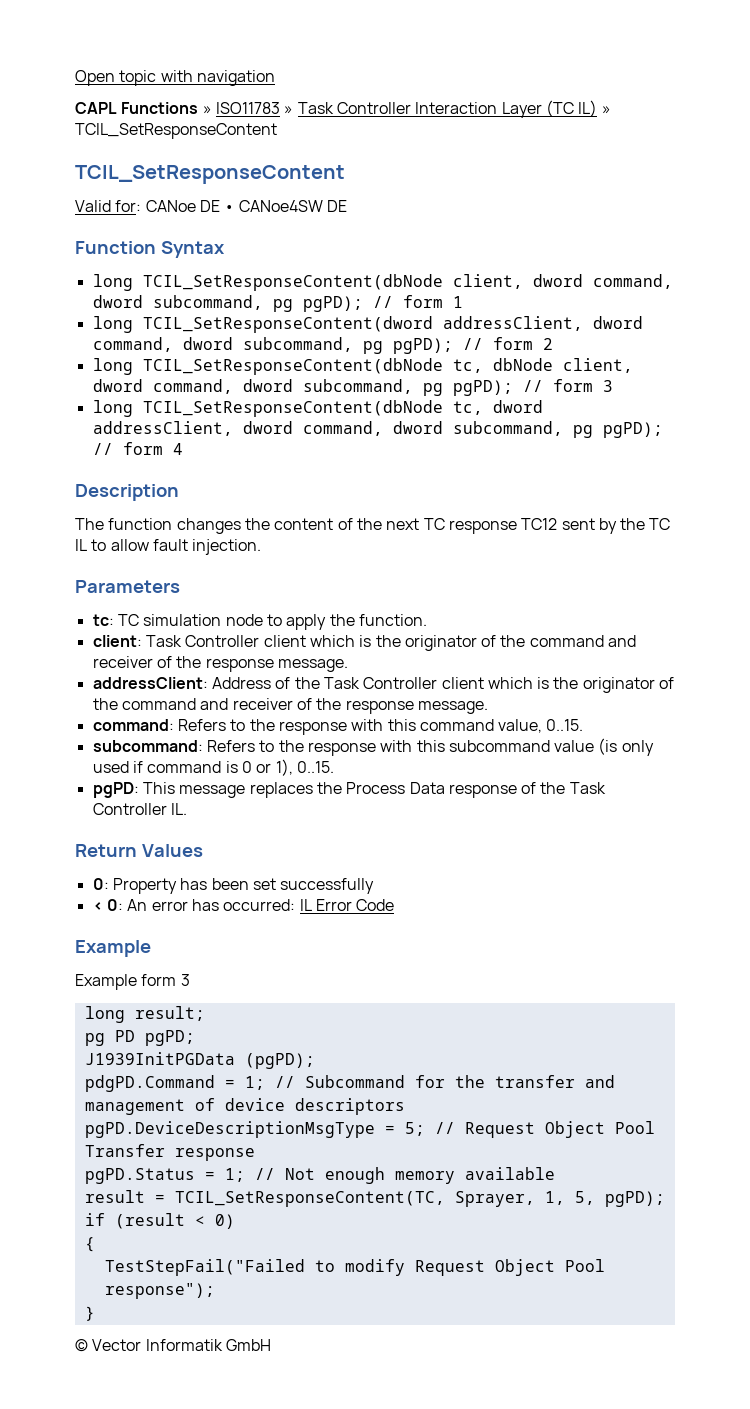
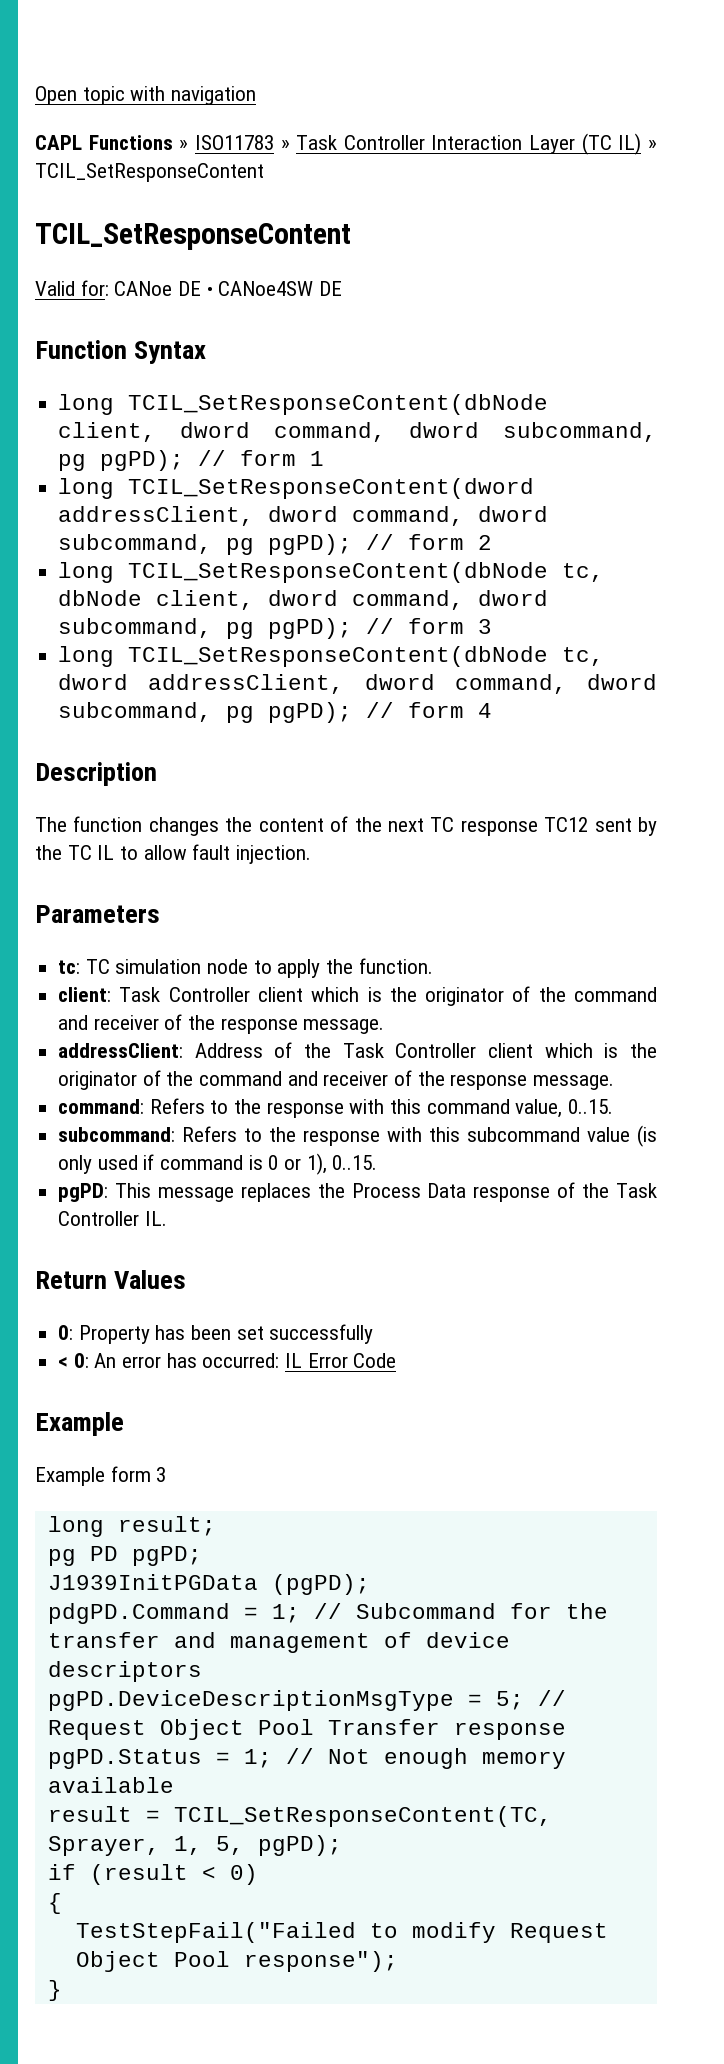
[75,1339,271,1352] // © Vector Informatik GmbH -> (62, 1990) none

